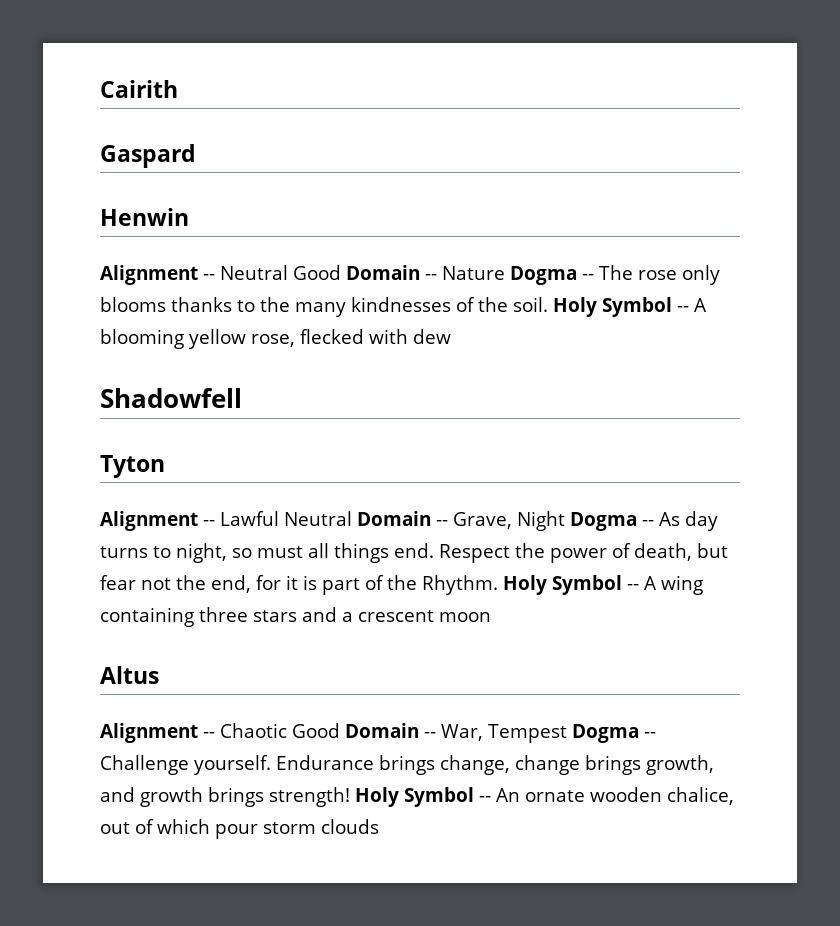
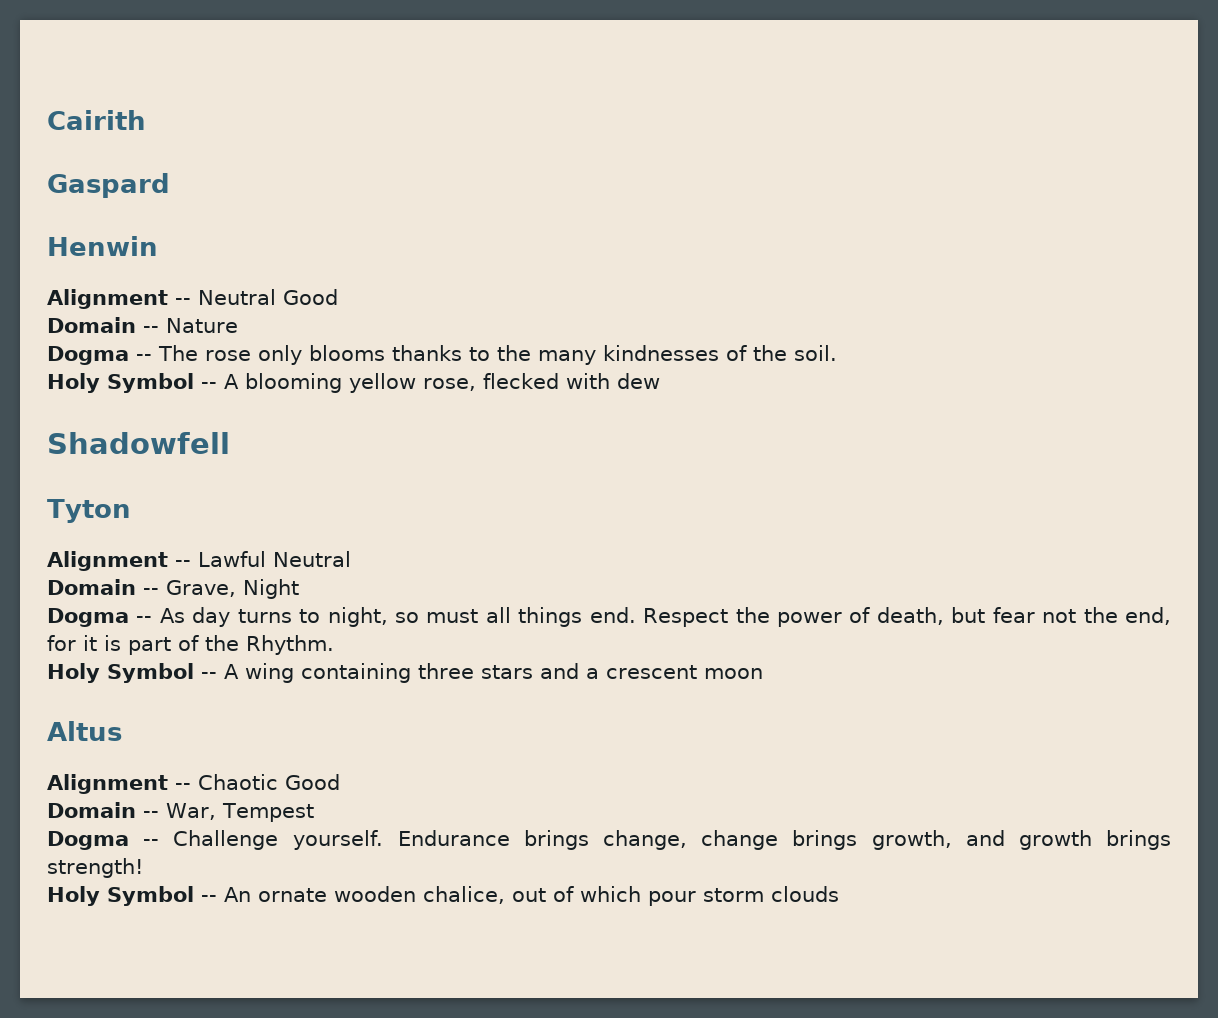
(341, 272) none -> (338, 297) //
(505, 273) none -> (238, 325) //
(548, 304) none -> (837, 353) //
(352, 518) none -> (351, 559) //
(565, 521) none -> (299, 589) //
(498, 585) none -> (334, 645) //
(340, 730) none -> (340, 782) //
(567, 733) none -> (314, 812) //
(350, 797) none -> (143, 868) //

